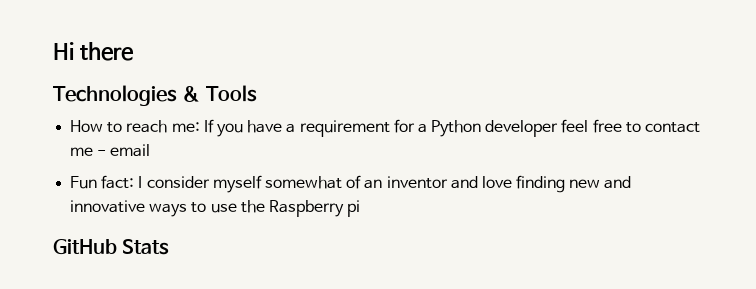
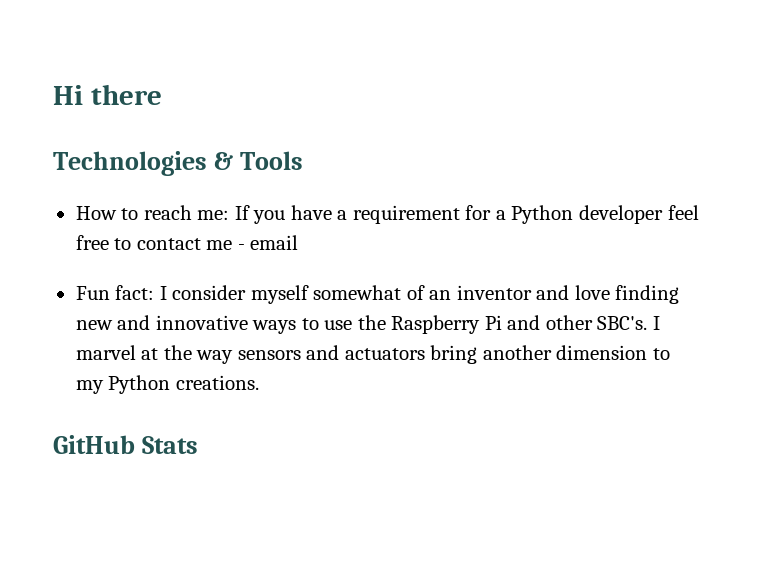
[347,200,361,217] pi -> [484,315,660,330] [75,345,670,364] [75,375,259,394] Pi and other SBC's. I marvel at the way sensors and actuators bring another dimension to my Python creations.

